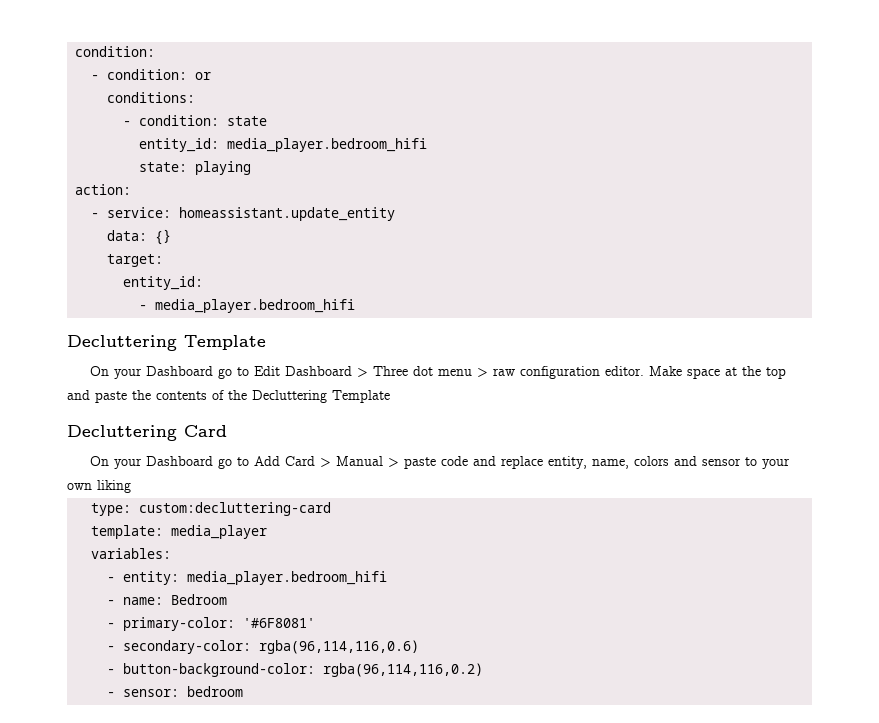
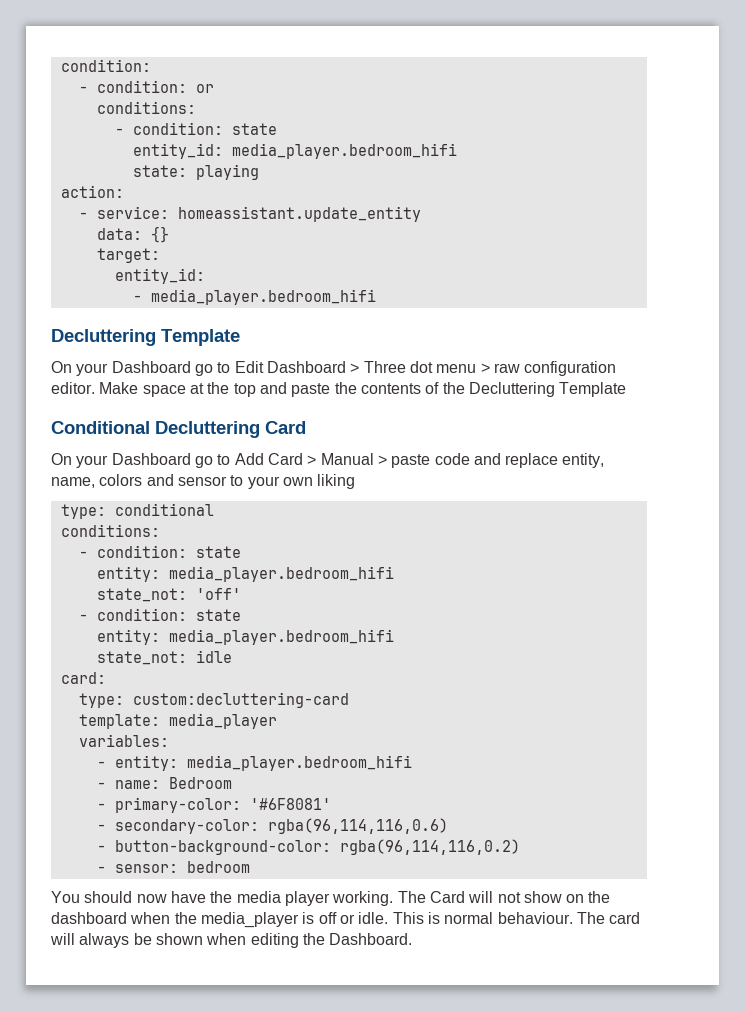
(390, 396) none -> [51,421,150,434] Conditional
(131, 486) none -> [60,503,214,519] [60,524,160,537] [78,545,241,558] [96,566,394,582] [96,588,241,602] [78,608,241,621] [96,629,394,645] [96,650,232,665] [60,672,106,684] // type: conditional // conditions: // - condition: state // entity: media_player.bedroom_hifi // state_not: 'off' // - condition: state // entity: media_player.bedroom_hifi // state_not: idle // card:
(244, 691) none -> [51,891,611,906] [51,912,641,928] [50,933,413,948] // You should now have the media player working. The Card will not show on the dashboard when the media_player is off or idle. This is normal behaviour. The card will always be shown when editing the Dashboard.

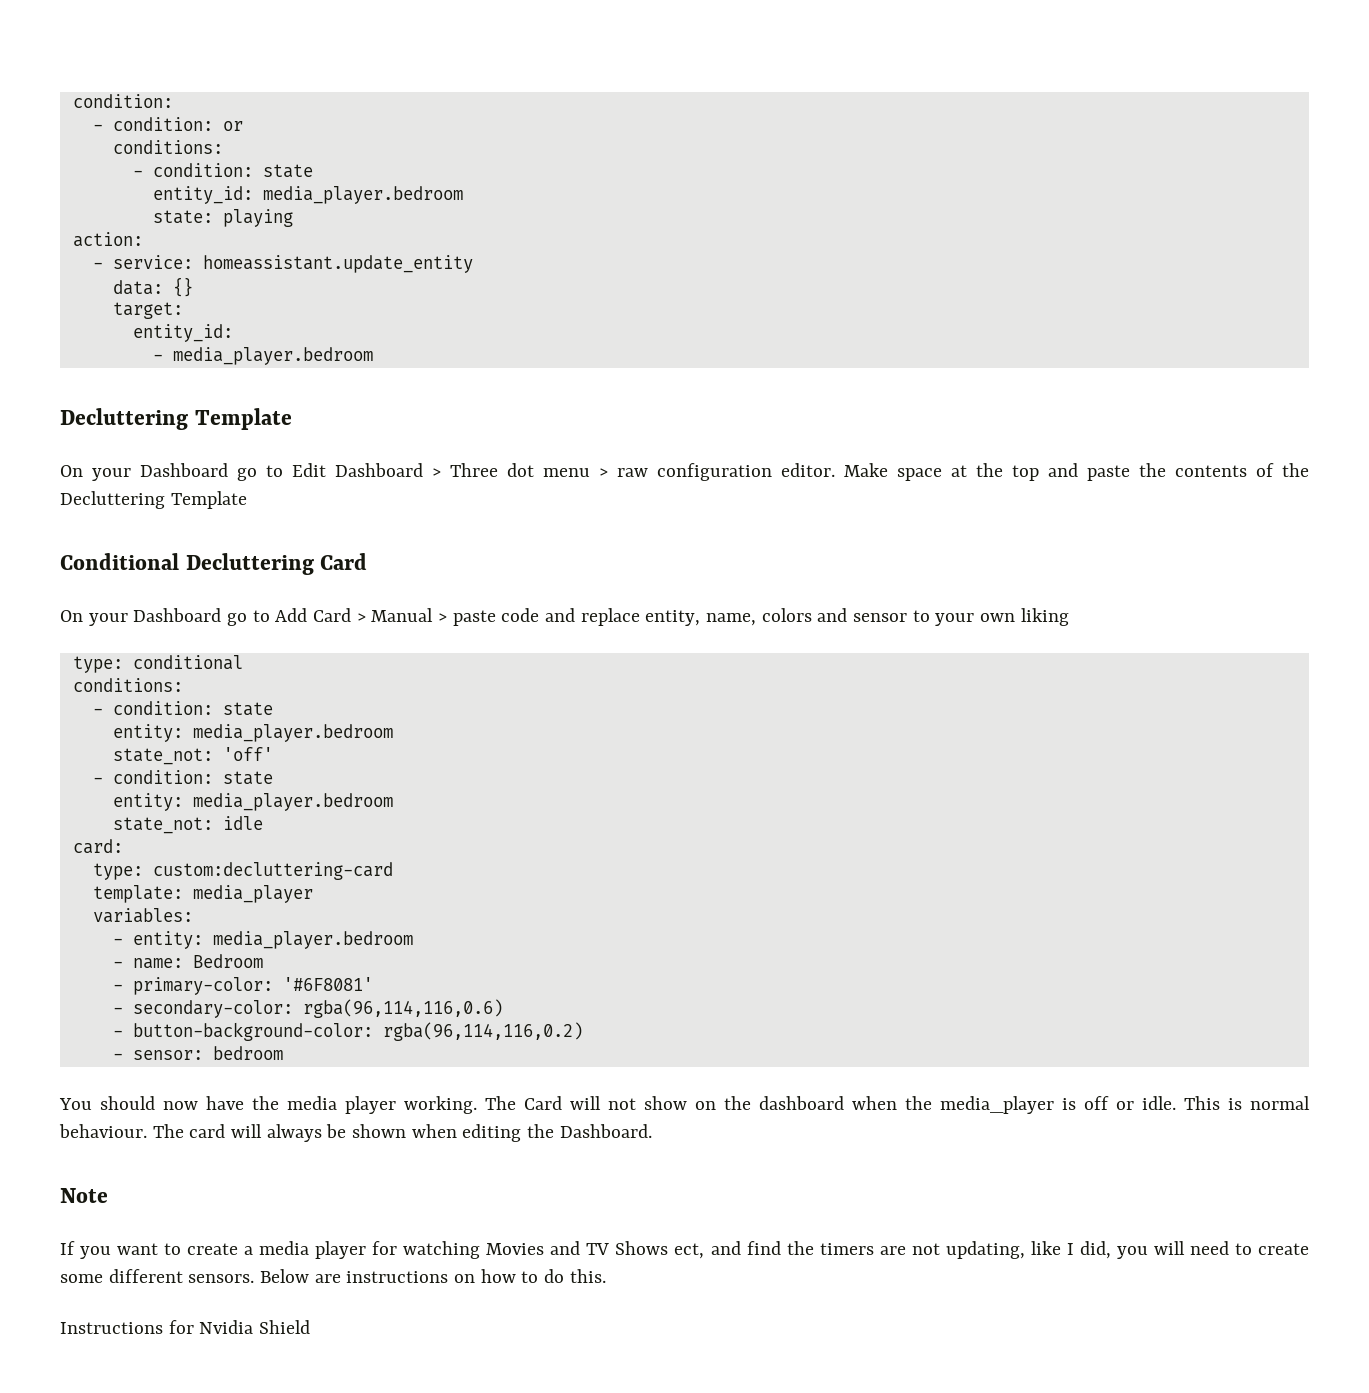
[231,143,457,159] media_player.bedroom_hifi -> [262,186,463,204] media_player.bedroom
[150,289,376,305] media_player.bedroom_hifi -> [172,347,373,365] media_player.bedroom
[168,566,394,582] media_player.bedroom_hifi -> [192,724,393,742] media_player.bedroom
[168,629,394,645] media_player.bedroom_hifi -> [192,793,393,811] media_player.bedroom
[186,755,412,771] media_player.bedroom_hifi -> [212,931,413,949] media_player.bedroom
(413, 939) none -> [60,1188,108,1203] [60,1241,1310,1259] [60,1269,606,1283] [60,1320,311,1334] // Note // If you want to create a media player for watching Movies and TV Shows ect, and find the timers are not updating, like I did, you will need to create some different sensors. Below are instructions on how to do this. // Instructions for Nvidia Shield

